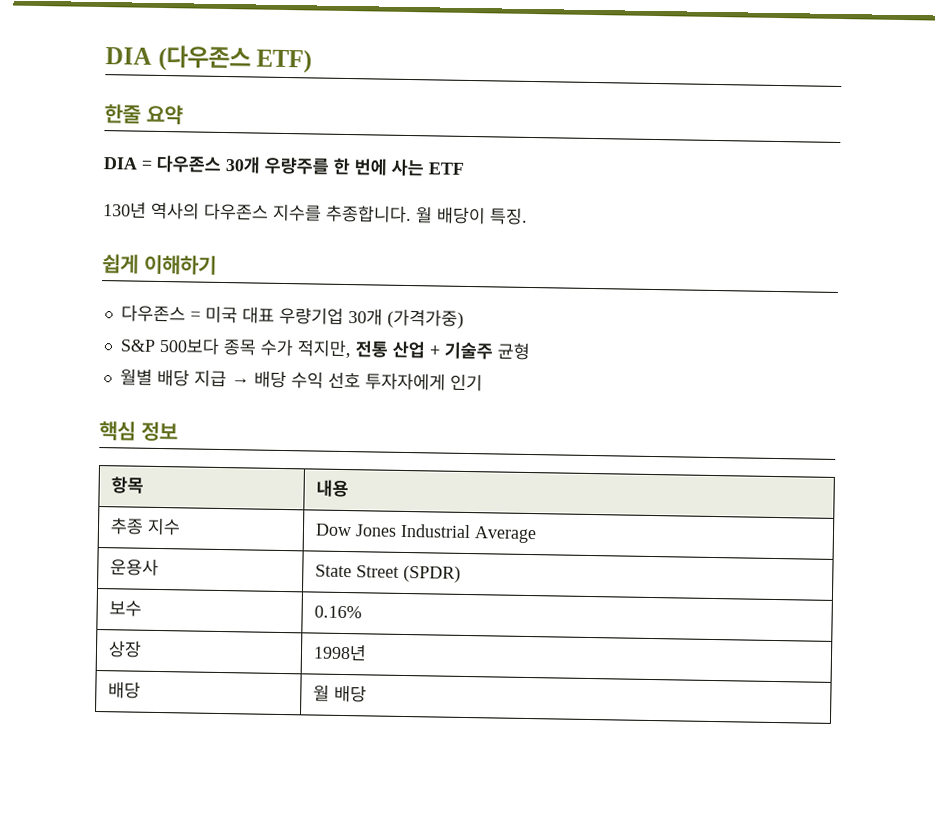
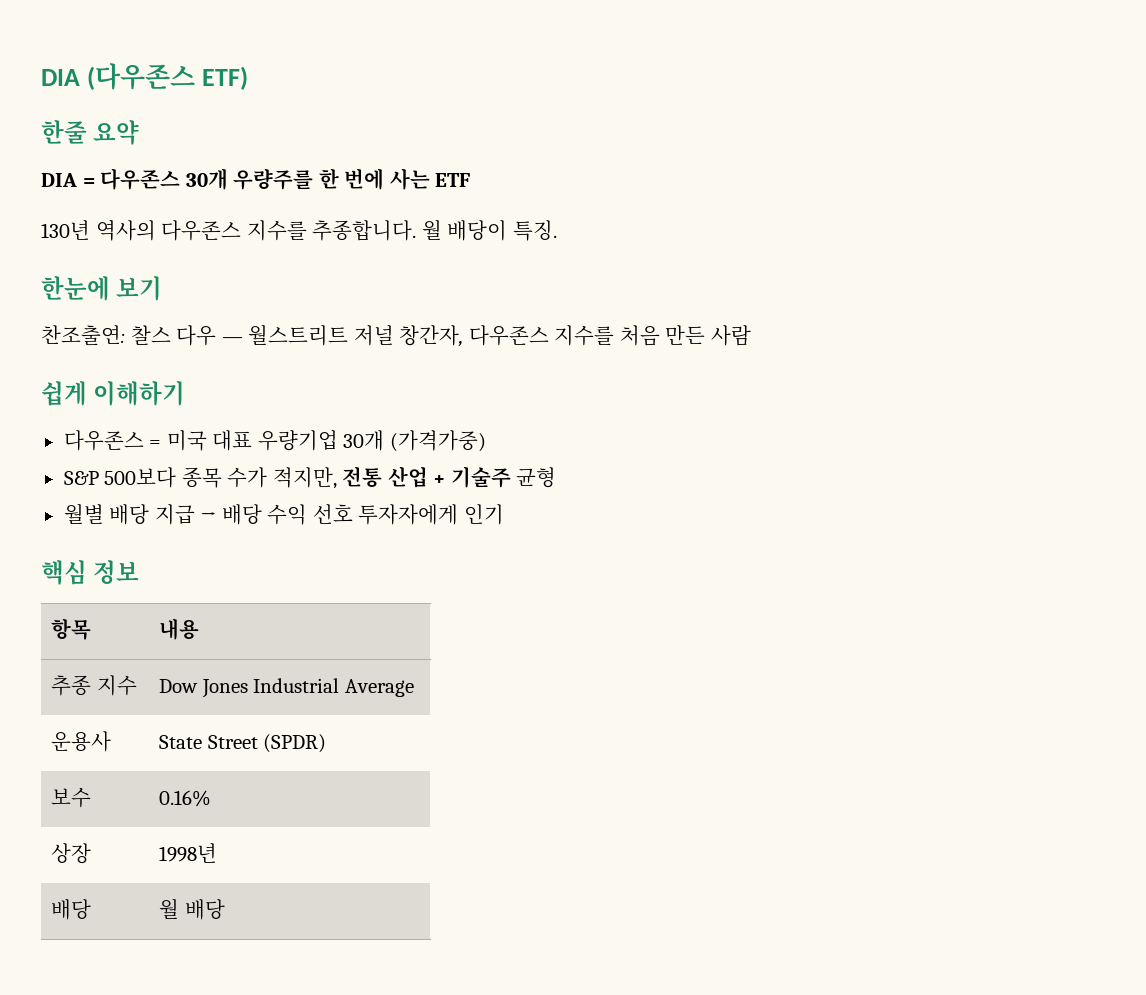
(528, 216) none -> [41,276,163,301] [41,324,751,347] // 한눈에 보기 // 찬조출연: 찰스 다우 — 월스트리트 저널 창간자, 다우존스 지수를 처음 만든 사람

